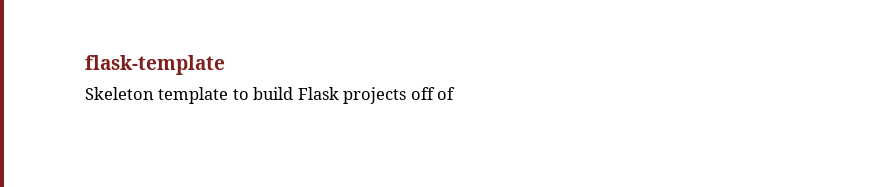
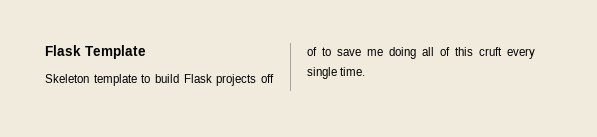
[85,55,225,75] flask-template -> [45,45,146,59] Flask Template
(456, 93) none -> [322,47,535,59] [307,67,366,79] to save me doing all of this cruft every single time.

